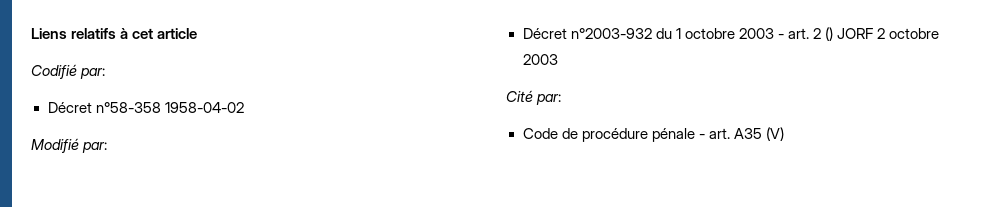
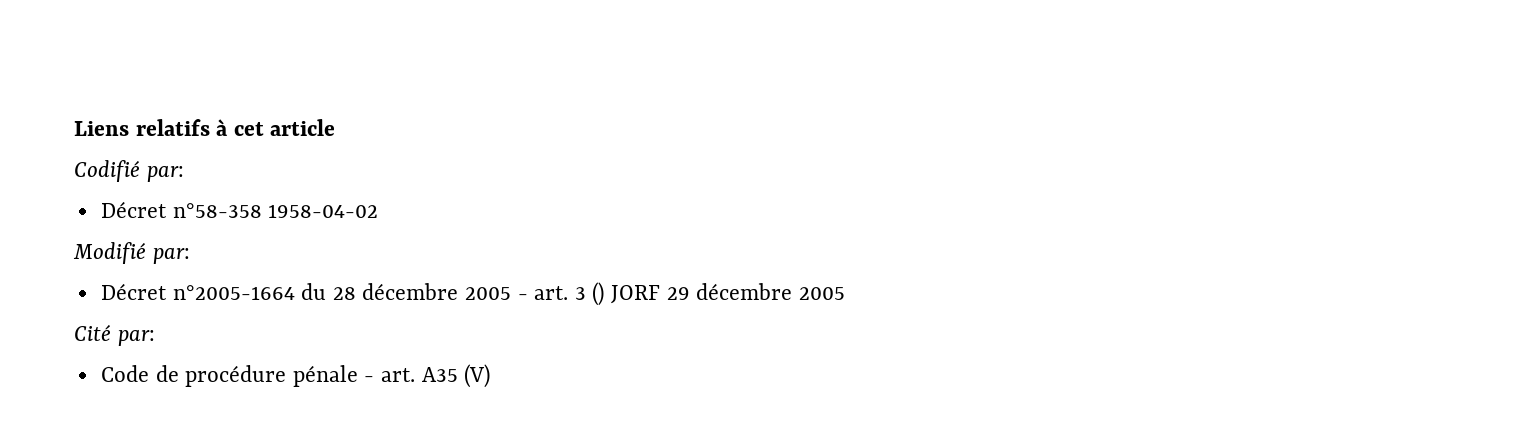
[570,28,821,39] n°2003-932 du 1 octobre 2003 - art. 2 -> [172,283,586,300] n°2005-1664 du 28 décembre 2005 - art. 3
[877,28,940,39] [522,54,558,65] 2 octobre 2003 -> [666,283,845,300] 29 décembre 2005

